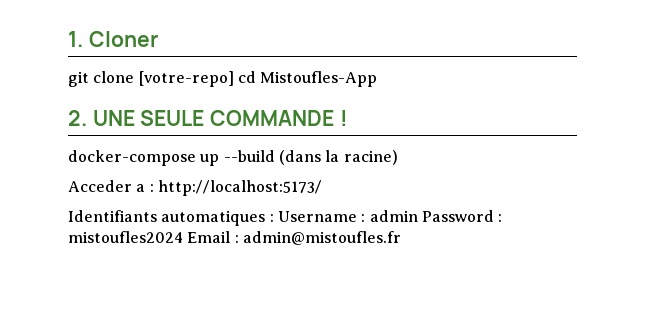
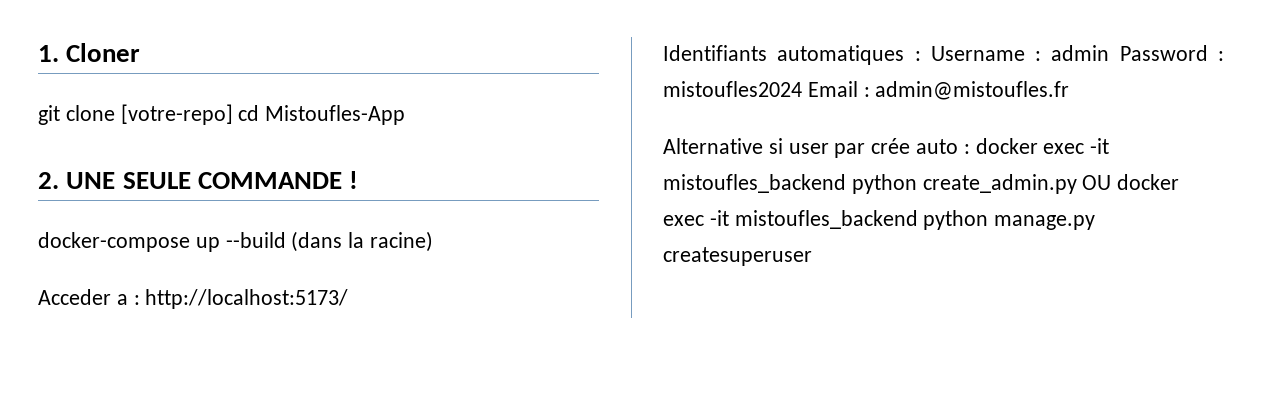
(401, 238) none -> [663,138,1110,158] [663,174,1180,194] [663,210,1096,230] [663,247,812,266] // Alternative si user par crée auto : docker exec -it mistoufles_backend python create_admin.py OU docker exec -it mistoufles_backend python manage.py createsuperuser

